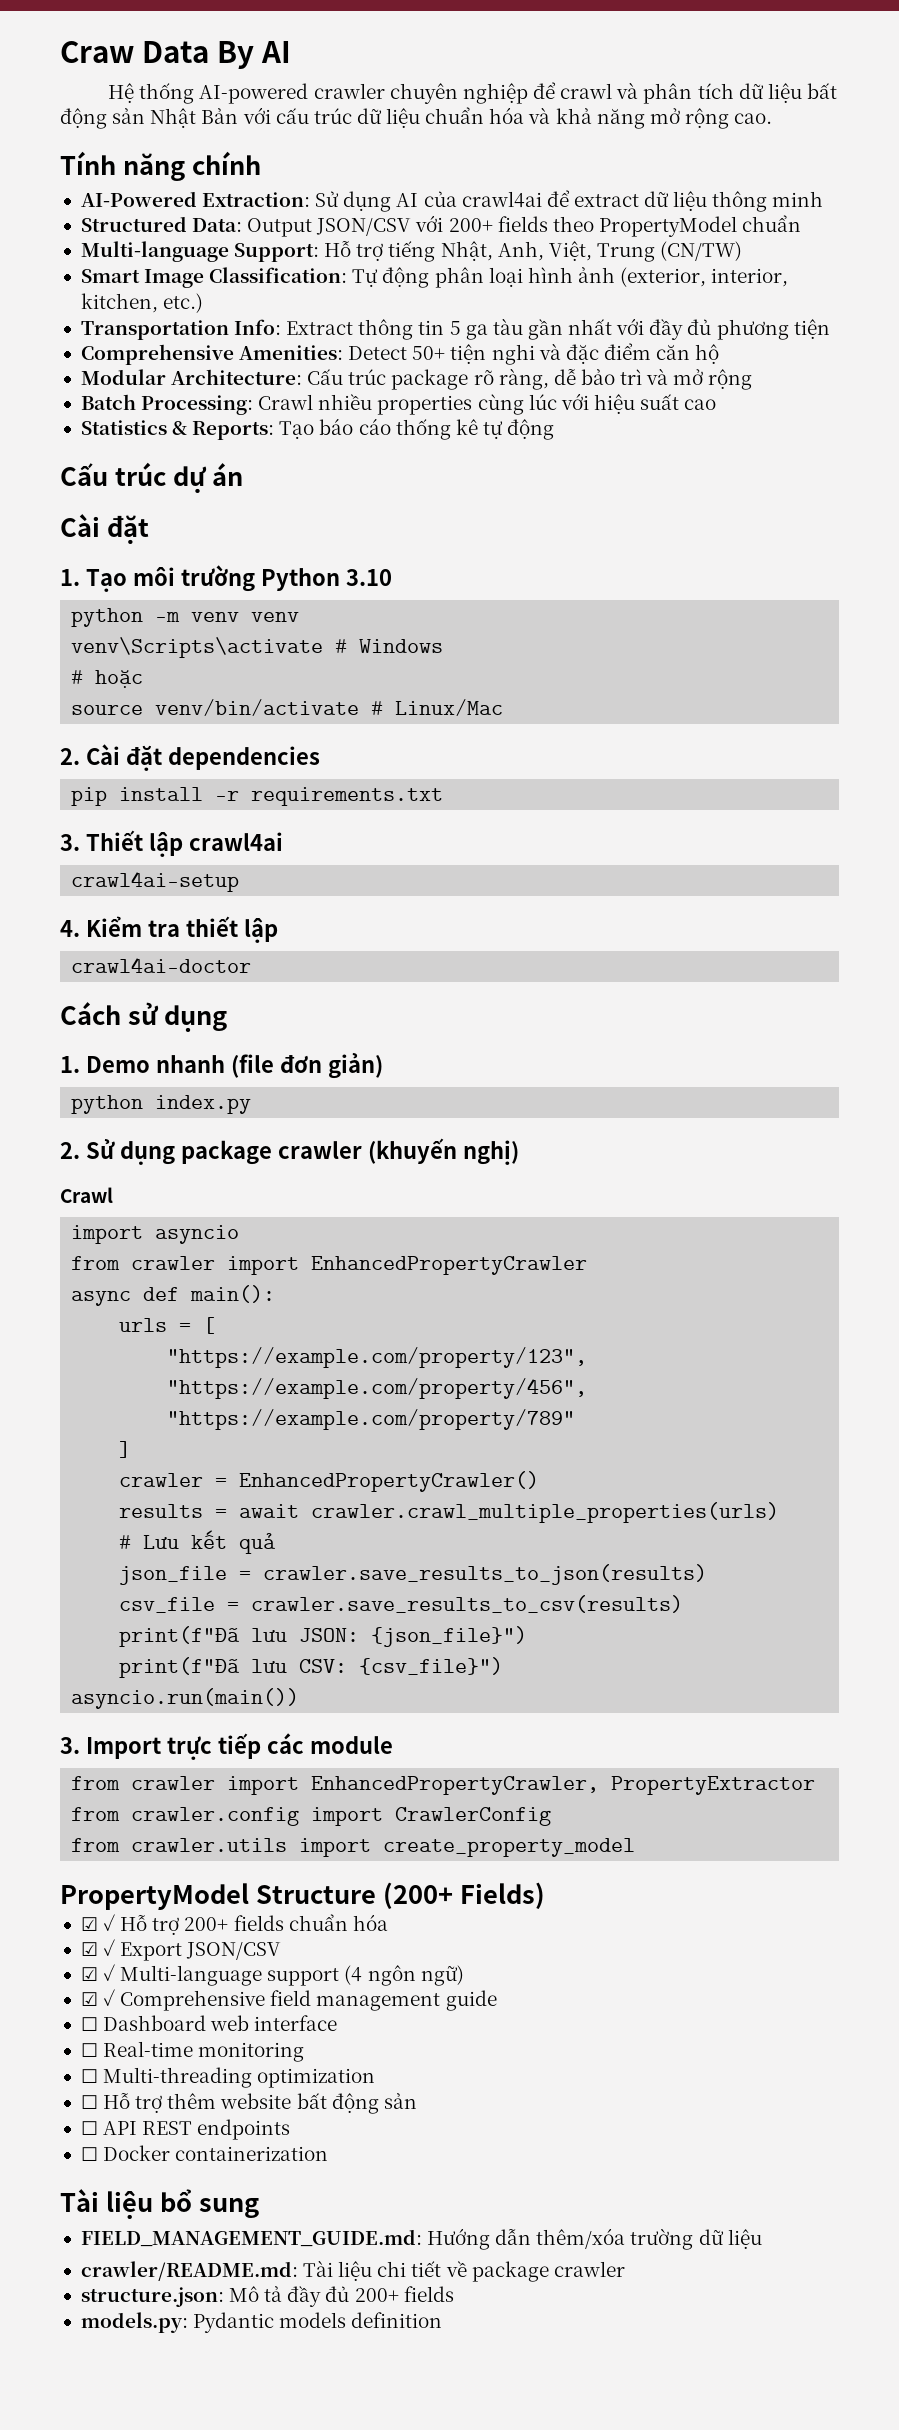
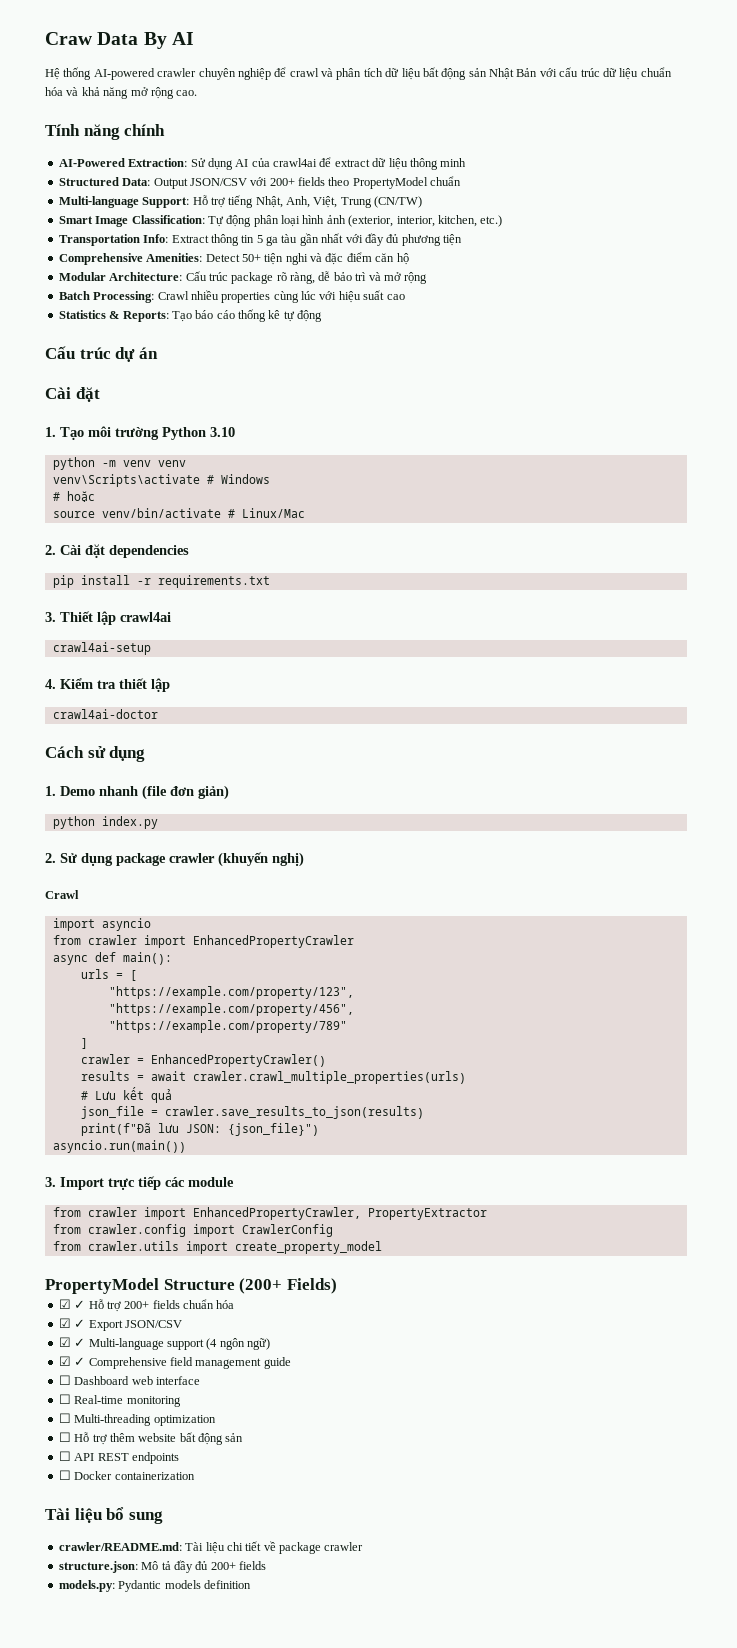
[119,1595,684,1613] // csv_file = crawler.save_results_to_csv(results) -> (424, 1112) none
[119,1657,504,1678] // print(f"Đã lưu CSV: {csv_file}") -> (319, 1129) none
[80,2228,762,2250] // FIELD_MANAGEMENT_GUIDE.md: Hướng dẫn thêm/xóa trường dữ liệu -> (163, 1517) none

